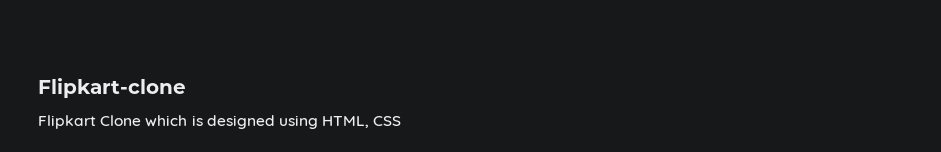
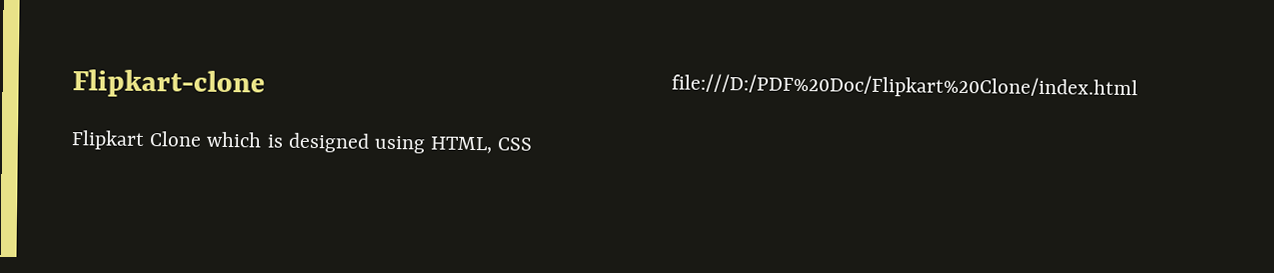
(402, 121) none -> [671,73,1138,100] file:///D:/PDF%20Doc/Flipkart%20Clone/index.html

